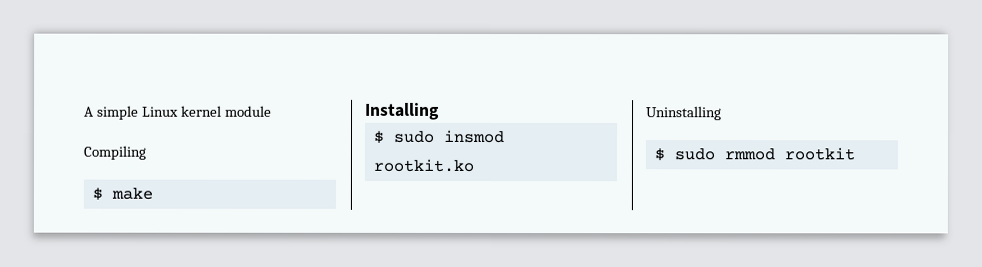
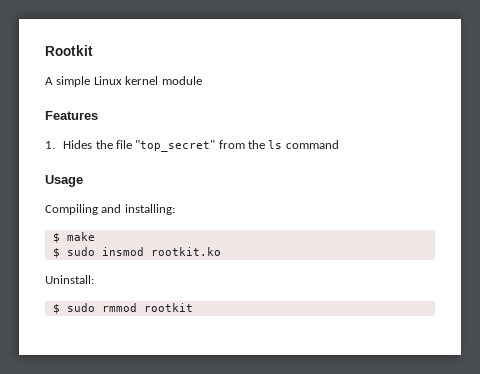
(84, 111) none -> [45,45,93,56] Rootkit //
(272, 111) none -> [45,111,98,120] [45,140,339,152] [45,175,83,187] // Features // 1. Hides the file "top_secret" from the ls command // Usage
(146, 152) none -> [101,204,175,215] and installing:
[365,102,440,120] // Installing -> (95, 236) none
[646,106,722,121] Uninstalling -> [45,275,94,284] Uninstall:

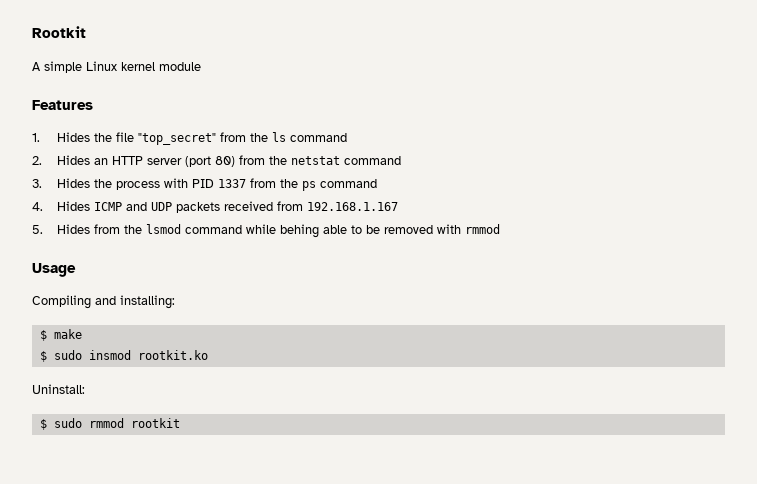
(339, 144) none -> [32,155,402,167] [32,178,378,191] [32,201,399,213] [32,224,501,238] // 2. Hides an HTTP server (port 80) from the netstat command // 3. Hides the process with PID 1337 from the ps command // 4. Hides ICMP and UDP packets received from 192.168.1.167 // 5. Hides from the lsmod command while behing able to be removed with rmmod

